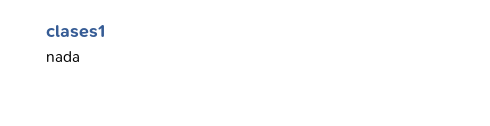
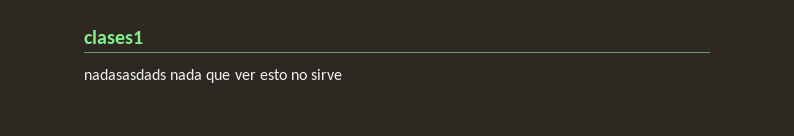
[46,51,80,62] nada -> [84,69,343,83] nadasasdads nada que ver esto no sirve

